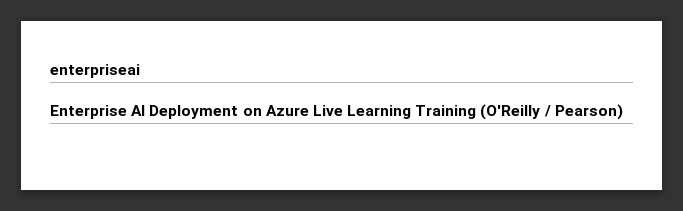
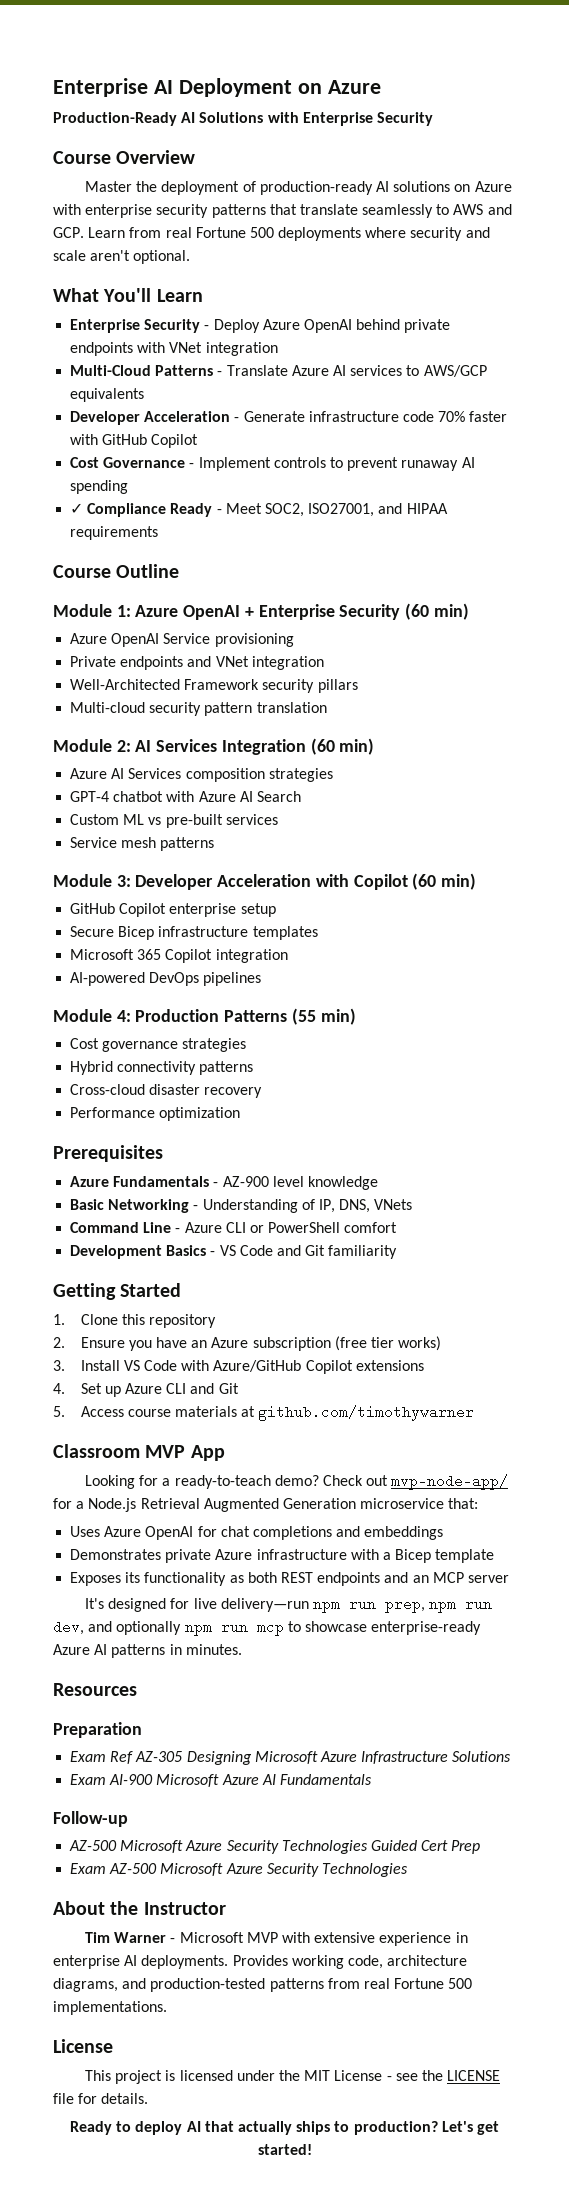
[50,64,140,78] enterpriseai // -> (53, 87) none
[312,104,623,120] Live Learning Training (O'Reilly / Pearson) -> [53,112,433,126] [53,150,196,164] [85,181,512,195] [53,204,512,218] [53,227,490,241] [53,250,191,264] [53,288,203,302] [70,319,451,333] [70,342,278,356] [70,365,487,377] [70,388,145,402] [70,411,508,425] [70,434,199,448] [70,457,475,471] [70,480,129,494] [70,503,448,517] [70,526,159,540] [53,564,180,578] [53,603,469,620] [70,633,294,647] [70,656,324,670] [70,679,358,693] [70,702,327,716] [53,738,375,755] [70,768,333,782] [70,791,301,802] [70,814,278,828] [70,837,215,851] [53,873,477,890] [70,903,276,917] [70,926,318,940] [70,949,288,963] [70,972,262,986] [53,1008,356,1025] [70,1038,247,1052] [70,1061,254,1075] [70,1084,263,1098] [70,1107,241,1121] [53,1145,163,1162] [70,1176,378,1190] [70,1199,413,1213] [70,1222,398,1233] [70,1245,398,1259] [53,1283,182,1300] [53,1314,216,1328] [53,1336,442,1351] [53,1360,424,1374] [53,1383,239,1397] [53,1405,475,1421] [53,1444,225,1461] [85,1474,509,1490] [53,1498,479,1512] [70,1526,444,1540] [70,1549,495,1563] [70,1572,509,1586] [85,1597,493,1613] [53,1620,482,1636] [53,1644,242,1658] [53,1683,137,1696] [53,1722,142,1738] [70,1751,512,1765] [70,1774,372,1787] [53,1811,128,1827] [69,1840,481,1854] [70,1863,408,1877] [53,1901,226,1915] [85,1932,468,1946] [53,1955,468,1969] [53,1978,473,1992] [53,2001,167,2015] [53,2039,113,2053] [85,2070,501,2084] [53,2093,149,2104] [70,2121,499,2135] [257,2144,312,2155] // Production-Ready AI Solutions with Enterprise Security // Course Overview // Master the deployment of production-ready AI solutions on Azure with enterprise security patterns that translate seamlessly to AWS and GCP. Learn from real Fortune 500 deployments where security and scale aren't optional. // What You'll Learn // Enterprise Security - Deploy Azure OpenAI behind private endpoints with VNet integration // Multi-Cloud Patterns - Translate Azure AI services to AWS/GCP equivalents // Developer Acceleration - Generate infrastructure code 70% faster with GitHub Copilot // Cost Governance - Implement controls to prevent runaway AI spending // ✓ Compliance Ready - Meet SOC2, ISO27001, and HIPAA requirements // Course Outline // Module 1: Azure OpenAI + Enterprise Security (60 min) // Azure OpenAI Service provisioning // Private endpoints and VNet integration // Well-Architected Framework security pillars // Multi-cloud security pattern translation // Module 2: AI Services Integration (60 min) // Azure AI Services composition strategies // GPT-4 chatbot with Azure AI Search // Custom ML vs pre-built services // Service mesh patterns // Module 3: Developer Acceleration with Copilot (60 min) // GitHub Copilot enterprise setup // Secure Bicep infrastructure templates // Microsoft 365 Copilot integration // AI-powered DevOps pipelines // Module 4: Production Patterns (55 min) // Cost governance strategies // Hybrid connectivity patterns // Cross-cloud disaster recovery // Performance optimization // Prerequisites // Azure Fundamentals - AZ-900 level knowledge // Basic Networking - Understanding of IP, DNS, VNets // Command Line - Azure CLI or PowerShell comfort // Development Basics - VS Code and Git familiarity // Getting Started // 1. Clone this repository // 2. Ensure you have an Azure subscription (free tier works) // 3. Install VS Code with Azure/GitHub Copilot extensions // 4. Set up Azure CLI and Git // 5. Access course materials at github.com/timothywarner // Classroom MVP App // Looking for a ready-to-teach demo? Check out mvp-node-app/ for a Node.js Retrieval Augmented Generation microservice that: // Uses Azure OpenAI for chat completions and embeddings // Demonstrates private Azure infrastructure with a Bicep template // Exposes its functionality as both REST endpoints and an MCP server // It's designed for live delivery—run npm run prep, npm run dev, and optionally npm run mcp to showcase enterprise-ready Azure AI patterns in minutes. // Resources // Preparation // Exam Ref AZ-305 Designing Microsoft Azure Infrastructure Solutions // Exam AI-900 Microsoft Azure AI Fundamentals // Follow-up // AZ-500 Microsoft Azure Security Technologies Guided Cert Prep // Exam AZ-500 Microsoft Azure Security Technologies // About the Instructor // Tim Warner - Microsoft MVP with extensive experience in enterprise AI deployments. Provides working code, architecture diagrams, and production-tested patterns from real Fortune 500 implementations. // License // This project is licensed under the MIT License - see the LICENSE file for details. // Ready to deploy AI that actually ships to production? Let's get started!

